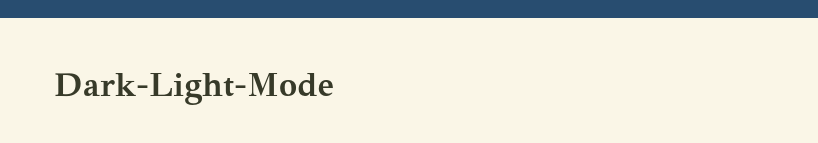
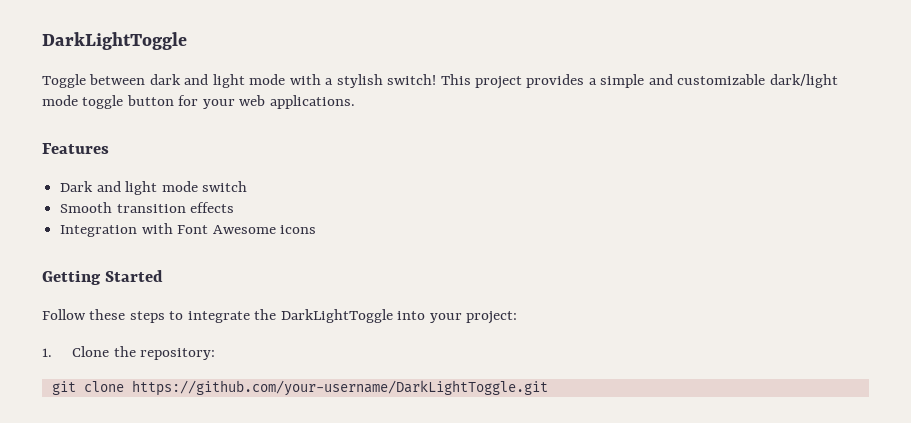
[54,73,334,105] Dark-Light-Mode -> [42,32,187,50] [42,74,838,89] [42,95,355,109] [42,143,109,154] [60,181,247,195] [60,202,235,213] [60,223,316,237] [42,270,164,285] [42,309,518,324] [42,346,216,360] [51,380,548,396] DarkLightToggle // Toggle between dark and light mode with a stylish switch! This project provides a simple and customizable dark/light mode toggle button for your web applications. // Features // Dark and light mode switch // Smooth transition effects // Integration with Font Awesome icons // Getting Started // Follow these steps to integrate the DarkLightToggle into your project: // 1. Clone the repository: // git clone https://github.com/your-username/DarkLightToggle.git

